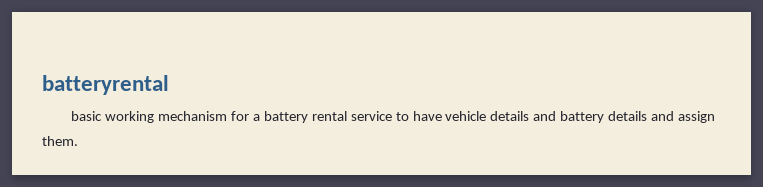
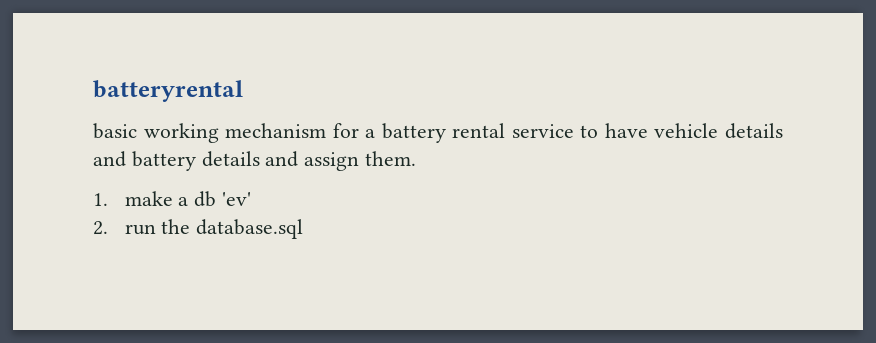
(78, 141) none -> [93,191,252,207] [93,219,304,239] // 1. make a db 'ev' // 2. run the database.sql

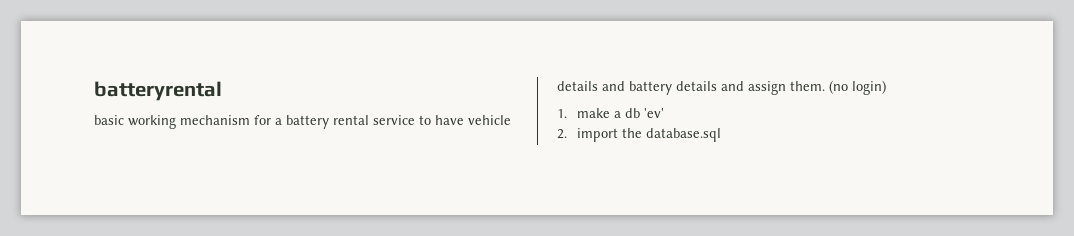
(417, 158) none -> [829,80,886,95] (no login)
[124,224,156,235] run -> [577,128,619,142] import

